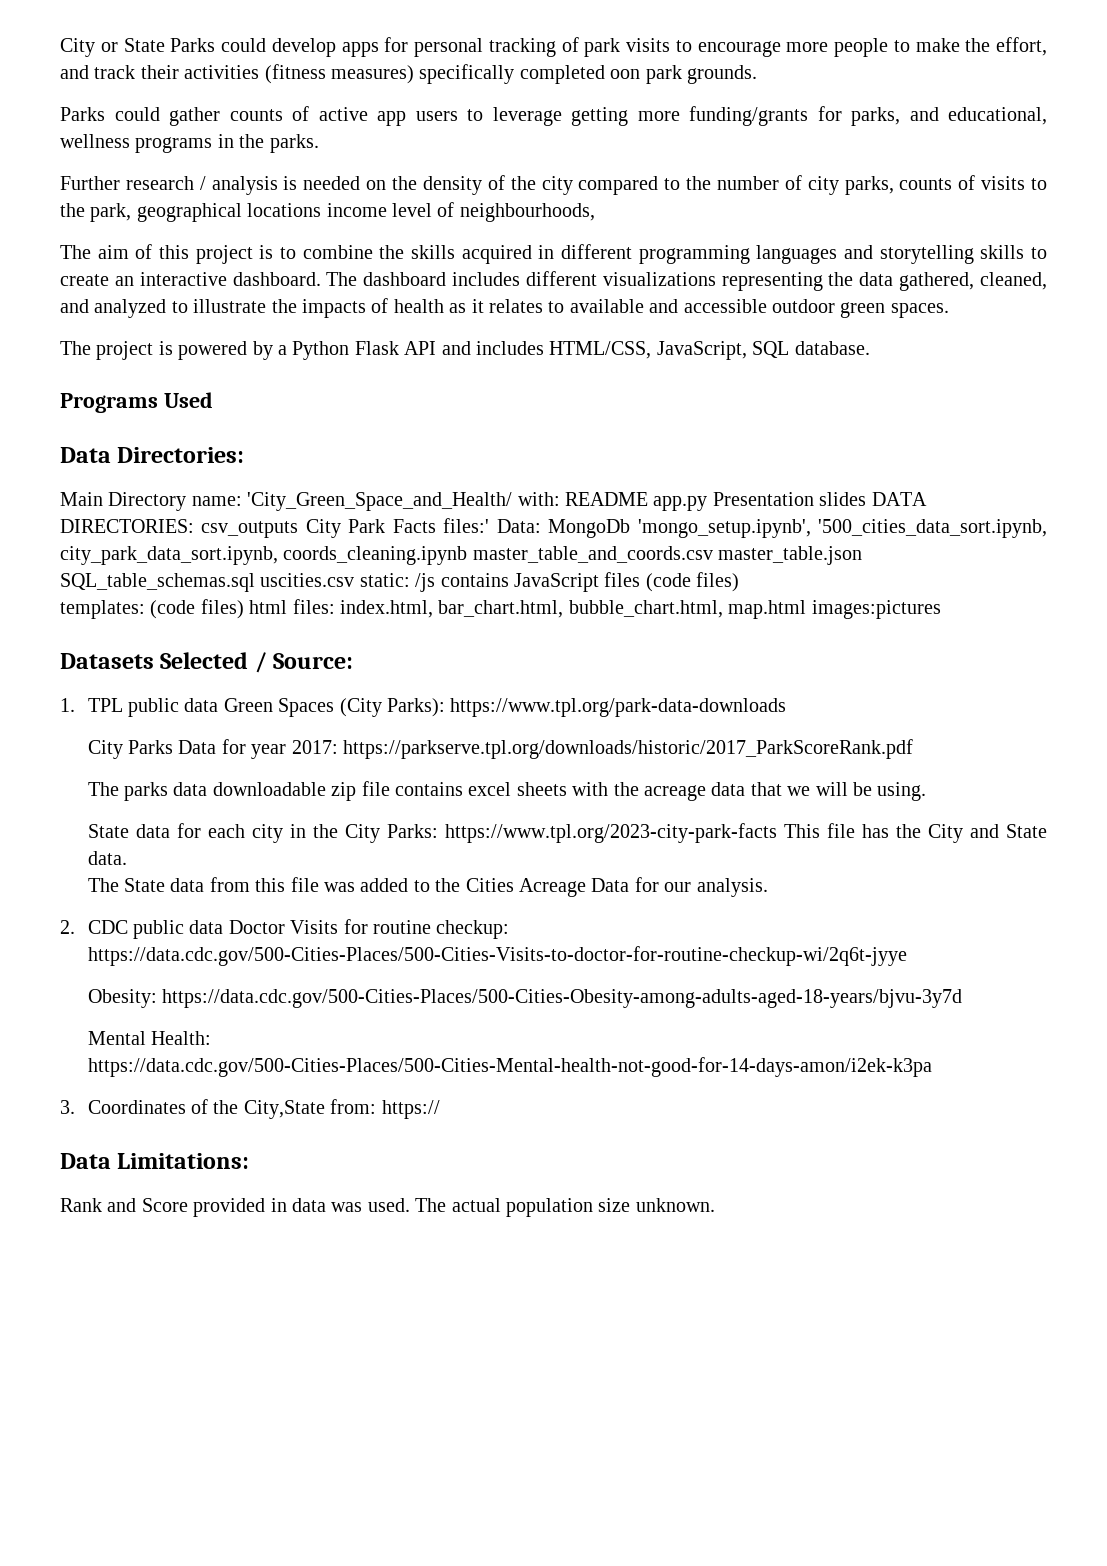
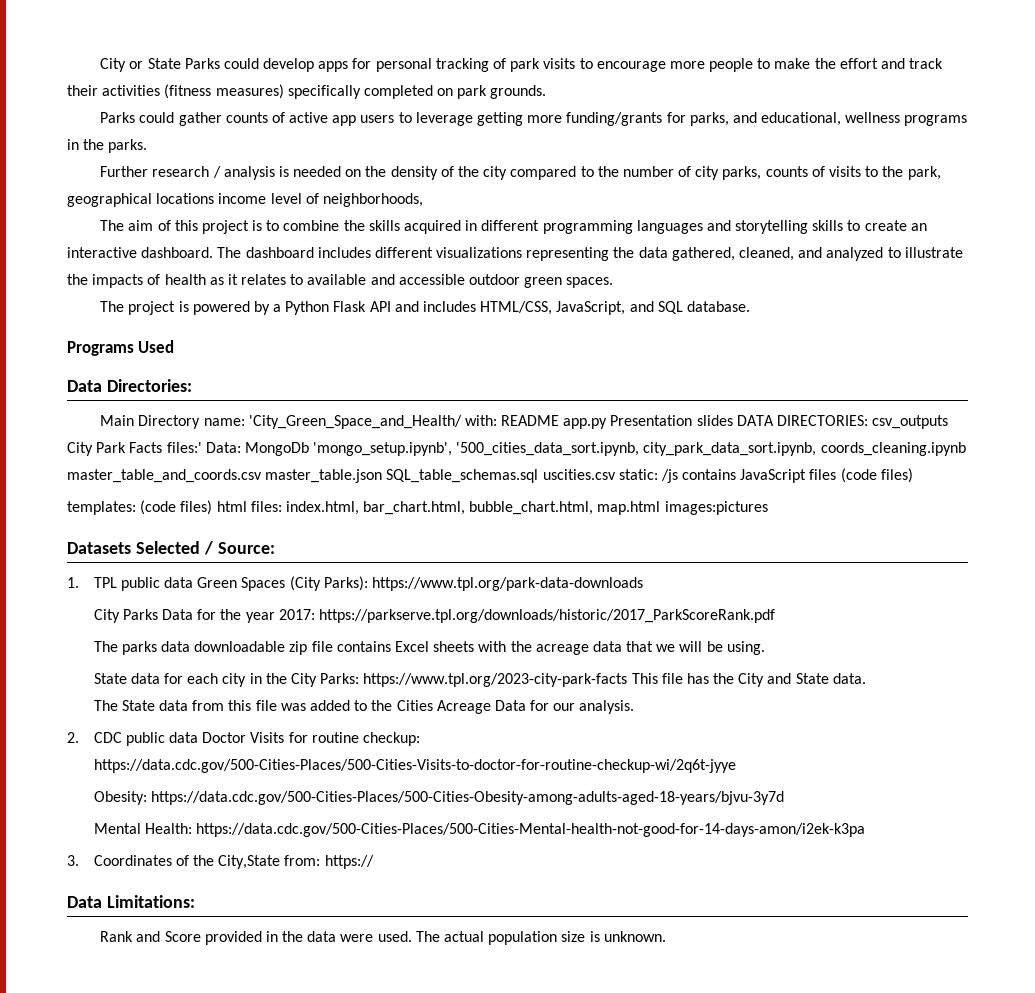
[996,37,1047,56] effort, -> [839,58,878,69] effort
[610,69,641,79] oon -> [437,88,454,96] on
[459,203,595,222] neighbourhoods, -> [322,193,423,207] neighborhoods,
(747, 350) none -> [629,301,654,312] and
(246, 746) none -> [220,609,242,620] the
[468,782,512,796] excel -> [395,641,430,652] Excel
[292,1198,363,1212] data was -> [282,931,374,942] the data were
(631, 1205) none -> [589,931,600,942] is

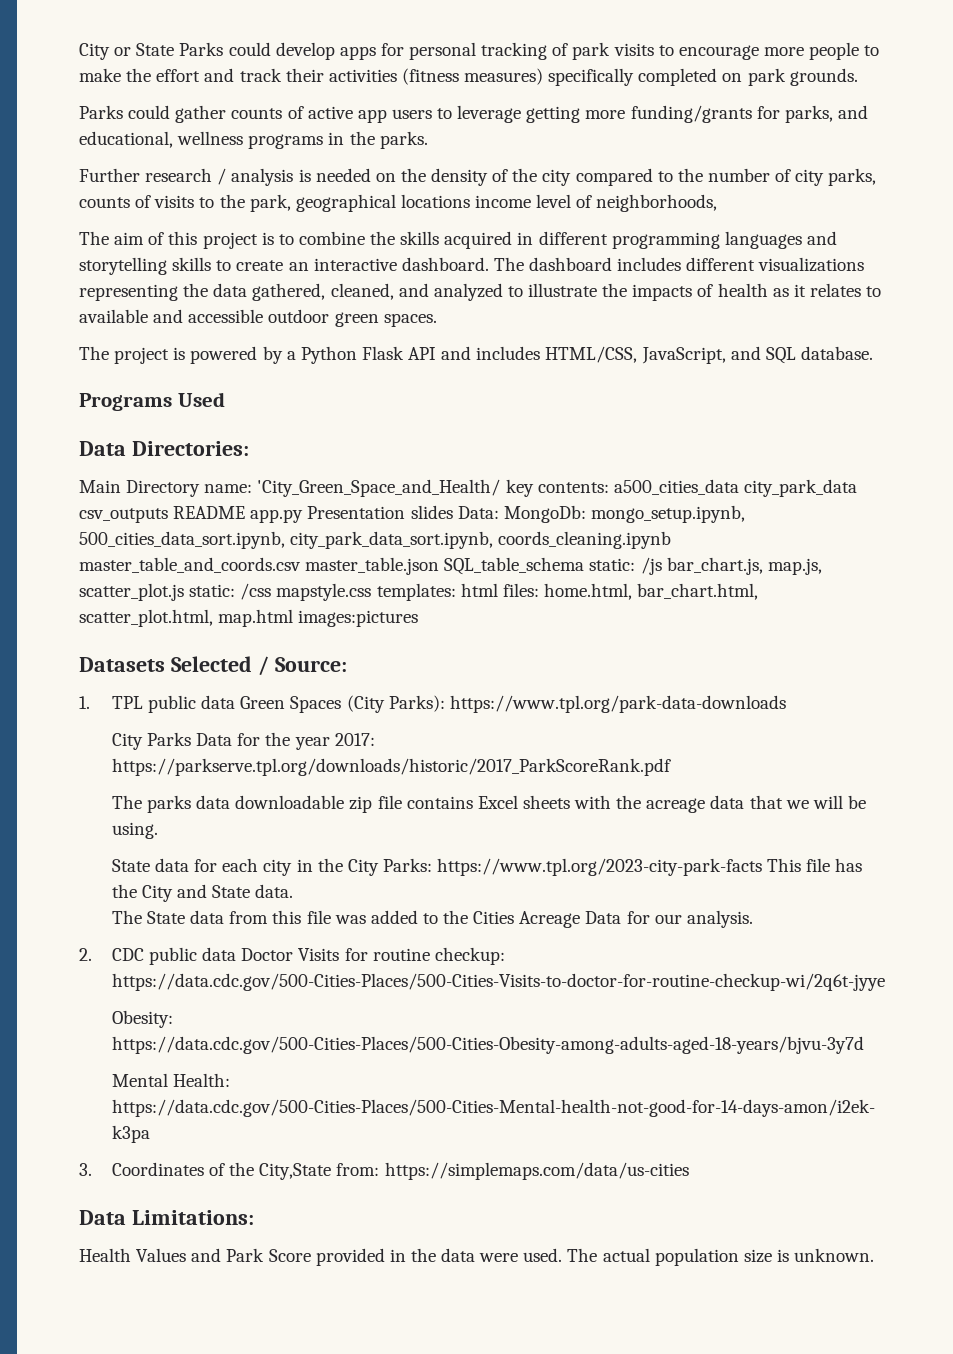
[464,415,949,429] [67,442,966,456] [67,468,913,483] [67,500,594,515] with: README app.py Presentation slides DATA DIRECTORIES: csv_outputs City Park Facts files:' Data: MongoDb 'mongo_setup.ipynb', '500_cities_data_sort.ipynb, city_park_data_sort.ipynb, coords_cleaning.ipynb master_table_and_coords.csv master_table.json SQL_table_schemas.sql uscities.csv static: /js contains JavaScript files (code files) // templates: (code files) html files: index.html, bar_chart.html, bubble_chart.html, -> [505,479,857,497] [79,505,745,523] [79,531,672,549] [79,557,822,575] [79,583,759,601] [79,609,213,627] key contents: a500_cities_data city_park_data csv_outputs README app.py Presentation slides Data: MongoDb: mongo_setup.ipynb, 500_cities_data_sort.ipynb, city_park_data_sort.ipynb, coords_cleaning.ipynb master_table_and_coords.csv master_table.json SQL_table_schema static: /js bar_chart.js, map.js, scatter_plot.js static: /css mapstyle.css templates: html files: home.html, bar_chart.html, scatter_plot.html,
[324,855,374,869] https:// -> [384,1162,689,1180] https://simplemaps.com/data/us-cities
[100,931,161,942] Rank and -> [79,1248,265,1262] Health Values and Park

